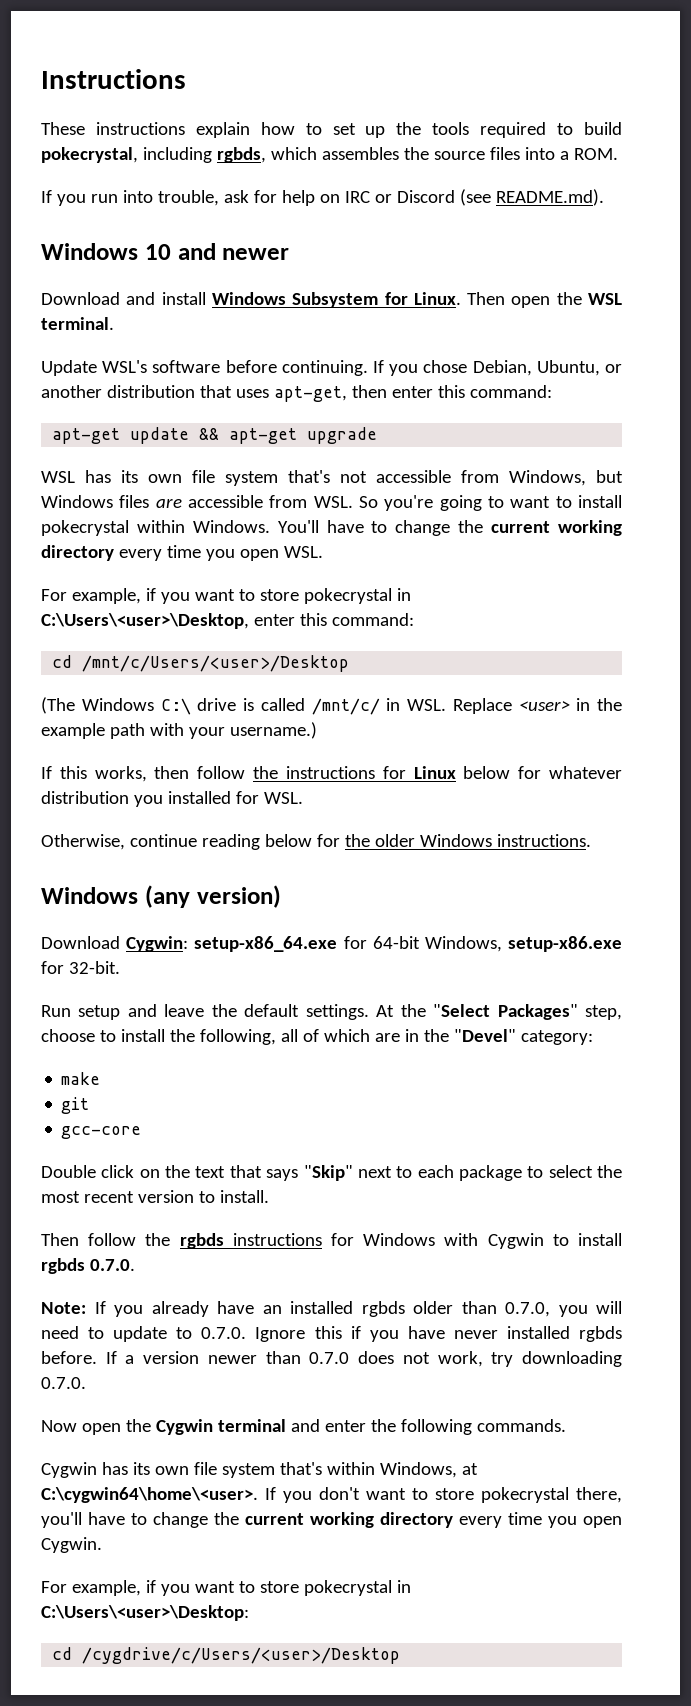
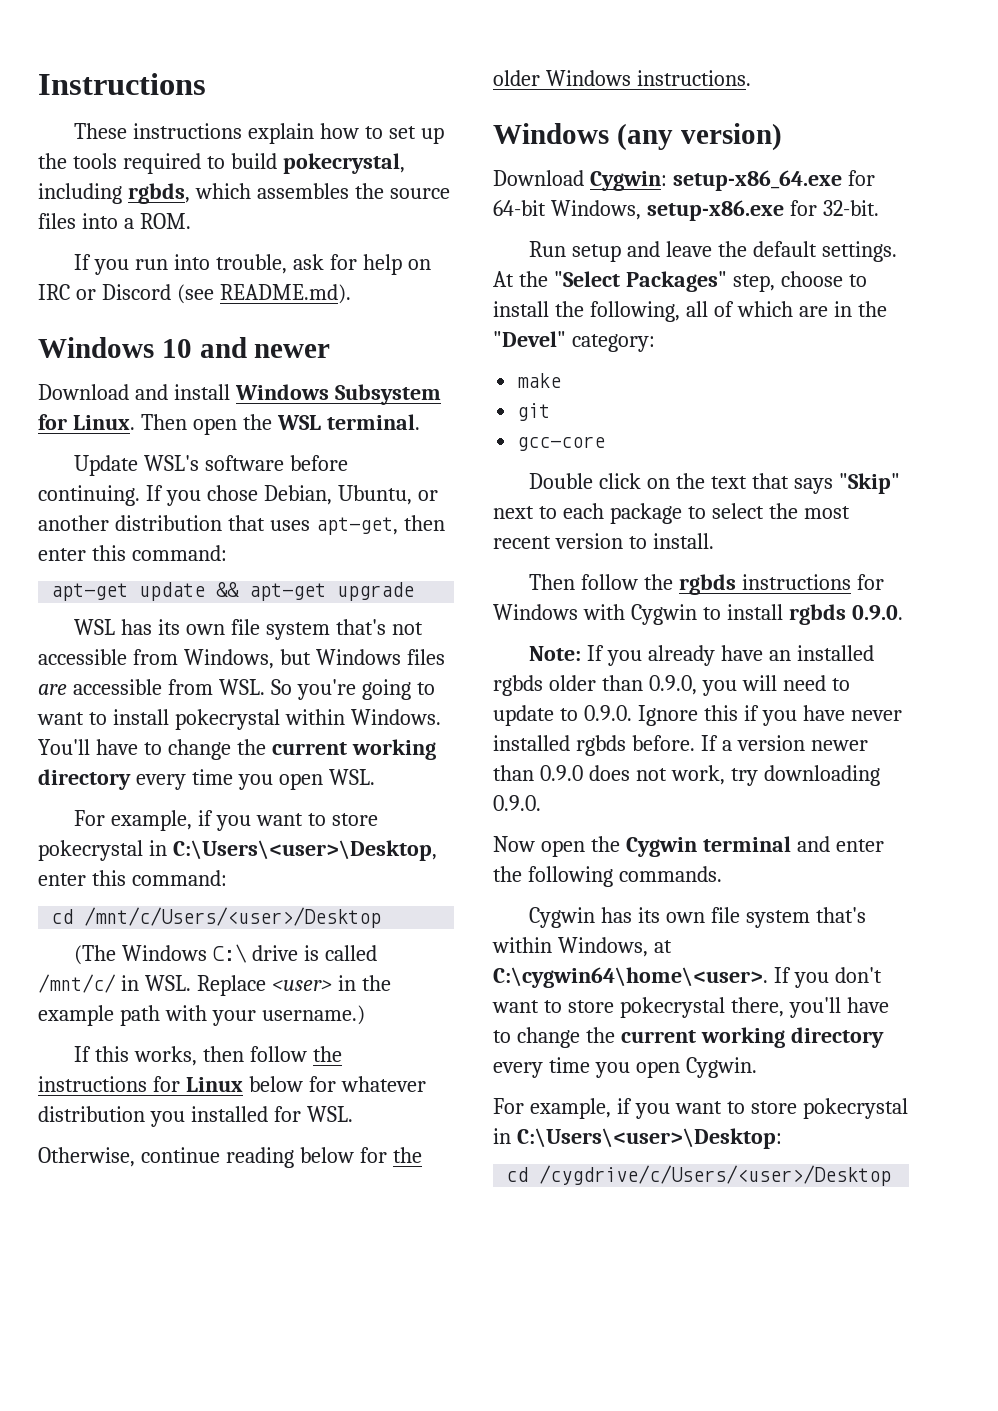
[89,1259,135,1271] 0.7.0. -> [851,605,903,620] 0.9.0.
[505,1302,550,1317] 0.7.0, -> [648,675,697,695] 0.9.0,
[201,1327,247,1339] 0.7.0. -> [583,705,632,721] 0.9.0.
[309,1352,350,1364] 0.7.0 -> [539,765,583,781] 0.9.0
[41,1377,86,1389] 0.7.0. -> [493,795,541,811] 0.9.0.

